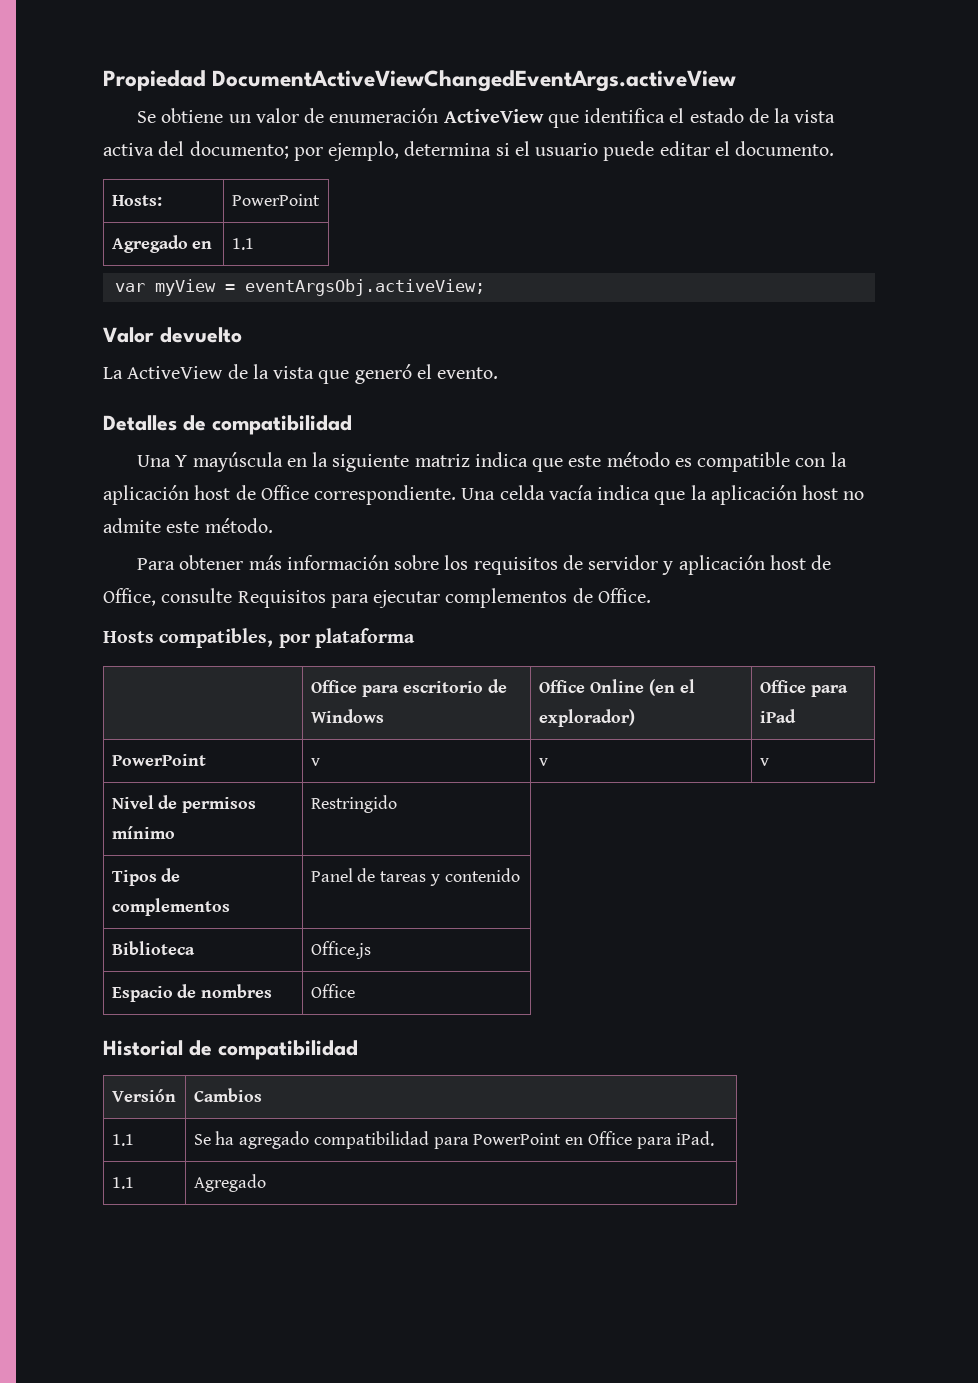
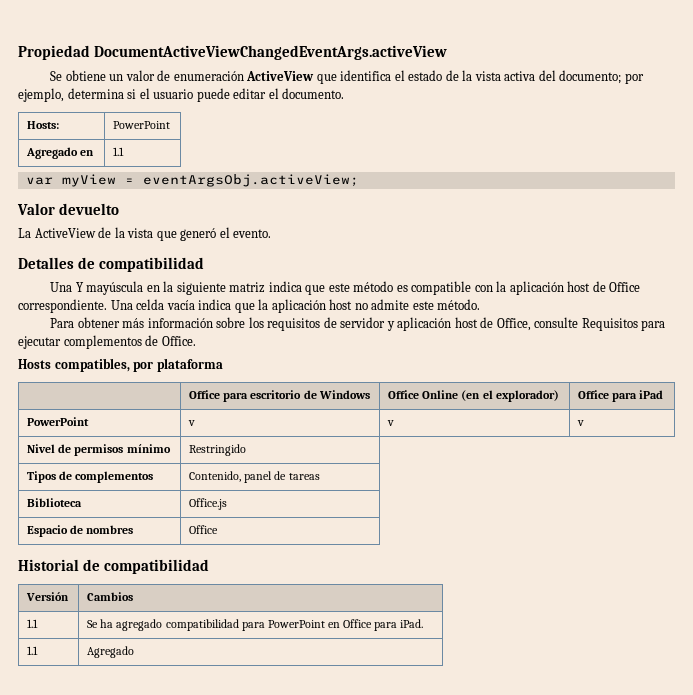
[310,868,353,882] Panel -> [189,471,273,483] Contenido, panel
[429,868,520,886] y contenido -> (320, 476) none

